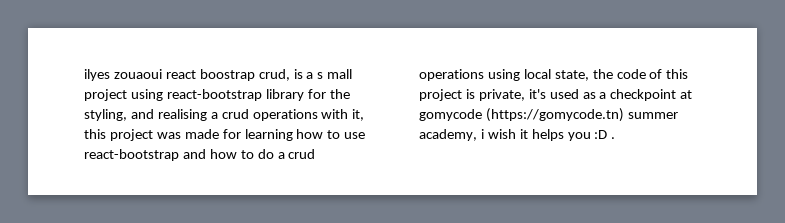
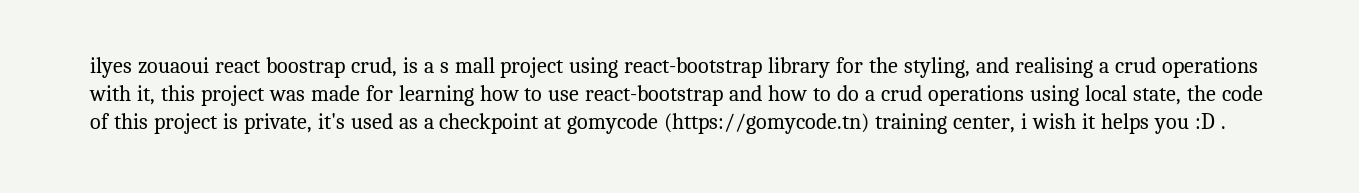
[627,112,678,119] [419,129,477,141] summer academy, -> [875,113,1016,134] training center,

